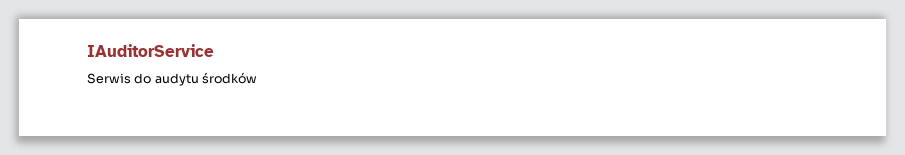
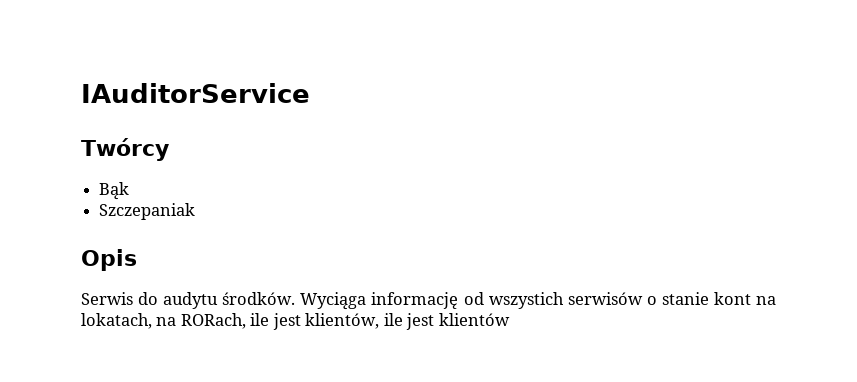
(214, 50) none -> [81,138,169,161] [99,182,130,200] [99,203,196,220] [81,249,137,271] // Twórcy // Bąk // Szczepaniak // Opis
[202,72,258,84] środków -> [222,292,777,310] [81,313,510,330] środków. Wyciąga informację od wszystich serwisów o stanie kont na lokatach, na RORach, ile jest klientów, ile jest klientów

